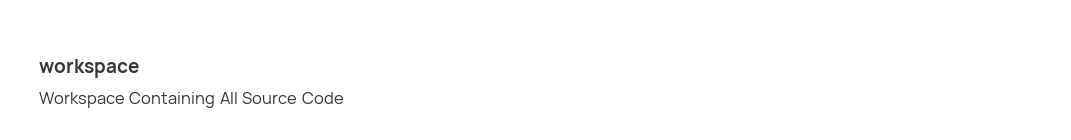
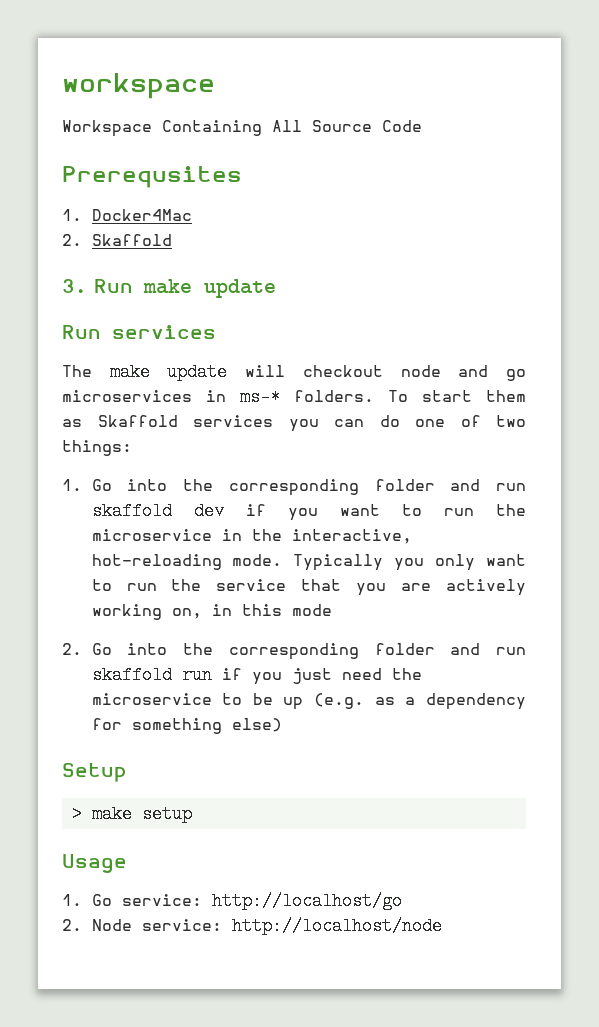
(344, 98) none -> [62,166,242,188] [62,209,192,221] [62,234,172,246] [62,279,276,298] [62,325,216,339] [62,363,526,381] [62,388,526,406] [62,415,526,432] [62,440,132,456] [62,479,526,496] [91,502,526,521] [91,529,412,544] [91,554,526,571] [91,579,527,596] [91,604,332,620] [62,643,526,660] [91,666,422,685] [91,693,526,710] [91,718,282,734] [62,763,127,782] [71,805,192,823] [62,854,127,873] [62,892,402,910] [62,917,442,935] // Prerequsites // 1. Docker4Mac // 2. Skaffold // 3. Run make update // Run services // The make update will checkout node and go microservices in ms-* folders. To start them as Skaffold services you can do one of two things: // 1. Go into the corresponding folder and run skaffold dev if you want to run the microservice in the interactive, hot-reloading mode. Typically you only want to run the service that you are actively working on, in this mode // 2. Go into the corresponding folder and run skaffold run if you just need the microservice to be up (e.g. as a dependency for something else) // Setup // > make setup // Usage // 1. Go service: http://localhost/go // 2. Node service: http://localhost/node

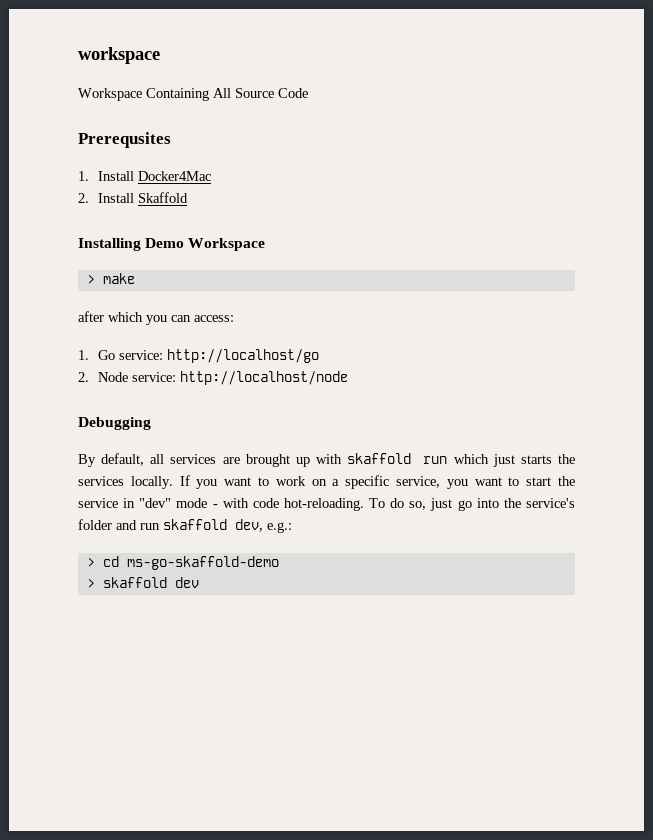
(82, 215) none -> [97,171,134,181] Install
(82, 240) none -> [97,193,134,203] Install
[62,279,276,298] [62,325,216,339] [62,363,526,381] [62,388,526,406] [62,415,526,432] [62,440,132,456] [62,479,526,496] [91,502,526,521] [91,529,412,544] [91,554,526,571] [91,579,527,596] [91,604,332,620] [62,643,526,660] [91,666,422,685] [91,693,526,710] [91,718,282,734] [62,763,127,782] [71,805,192,823] [62,854,127,873] 3. Run make update // Run services // The make update will checkout node and go microservices in ms-* folders. To start them as Skaffold services you can do one of two things: // 1. Go into the corresponding folder and run skaffold dev if you want to run the microservice in the interactive, hot-reloading mode. Typically you only want to run the service that you are actively working on, in this mode // 2. Go into the corresponding folder and run skaffold run if you just need the microservice to be up (e.g. as a dependency for something else) // Setup // > make setup // Usage -> [78,238,266,251] [86,273,135,284] [78,311,234,325] Installing Demo Workspace // > make // after which you can access:
(442, 926) none -> [78,417,151,430] [78,453,576,467] [78,475,576,489] [78,498,575,511] [78,519,292,533] [86,556,279,570] [86,577,199,588] // Debugging // By default, all services are brought up with skaffold run which just starts the services locally. If you want to work on a specific service, you want to start the service in "dev" mode - with code hot-reloading. To do so, just go into the service's folder and run skaffold dev, e.g.: // > cd ms-go-skaffold-demo // > skaffold dev

